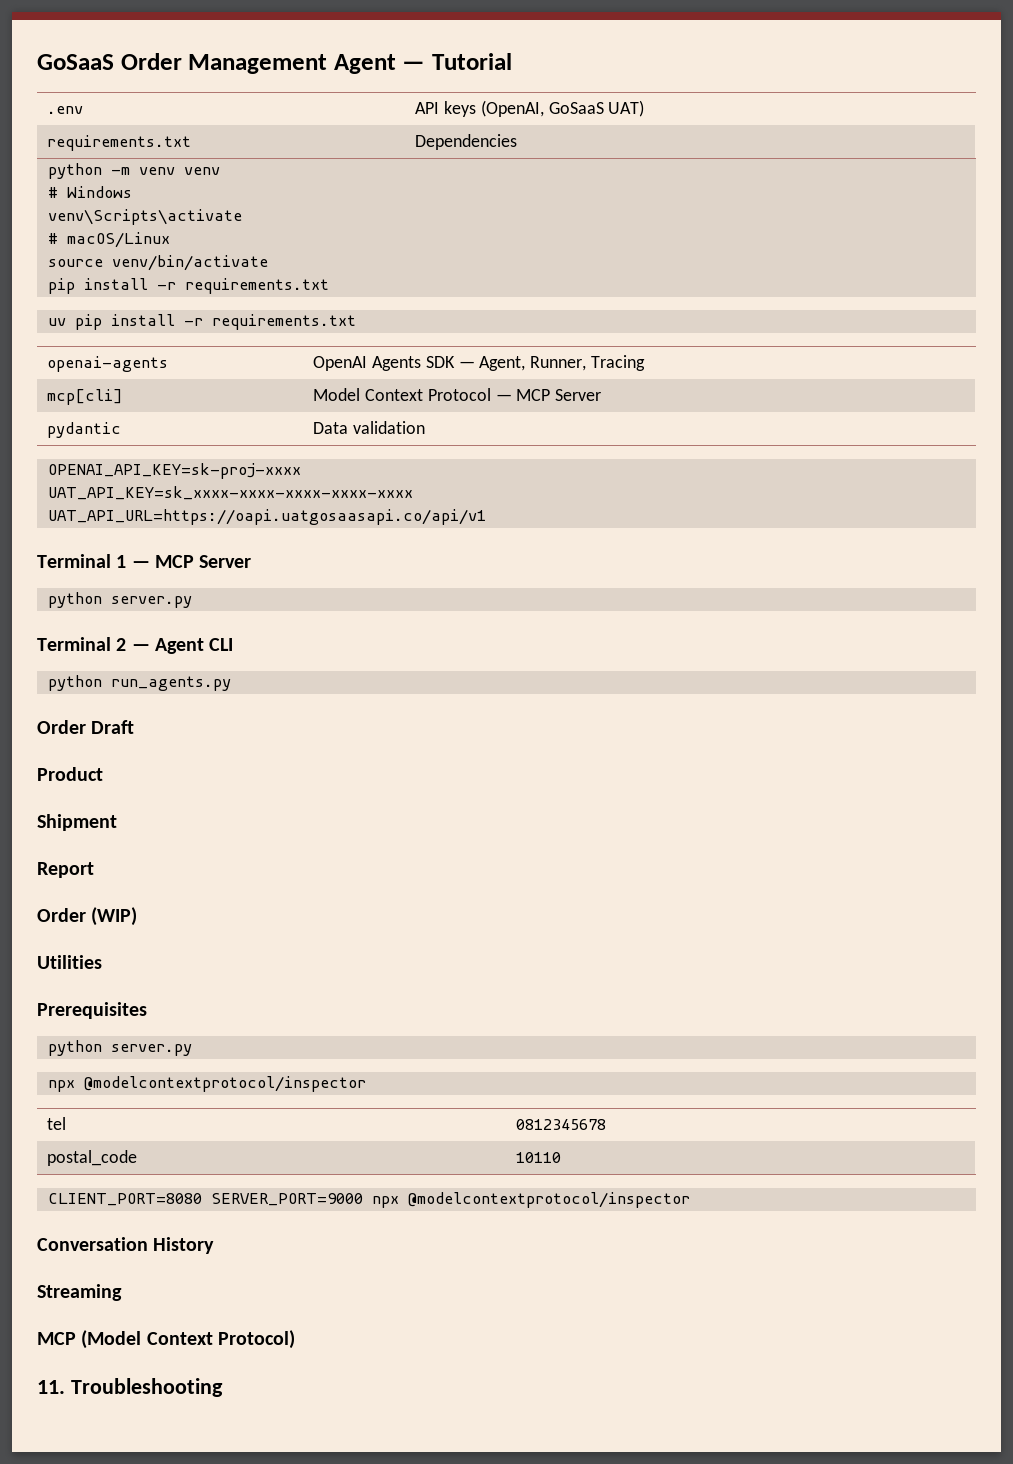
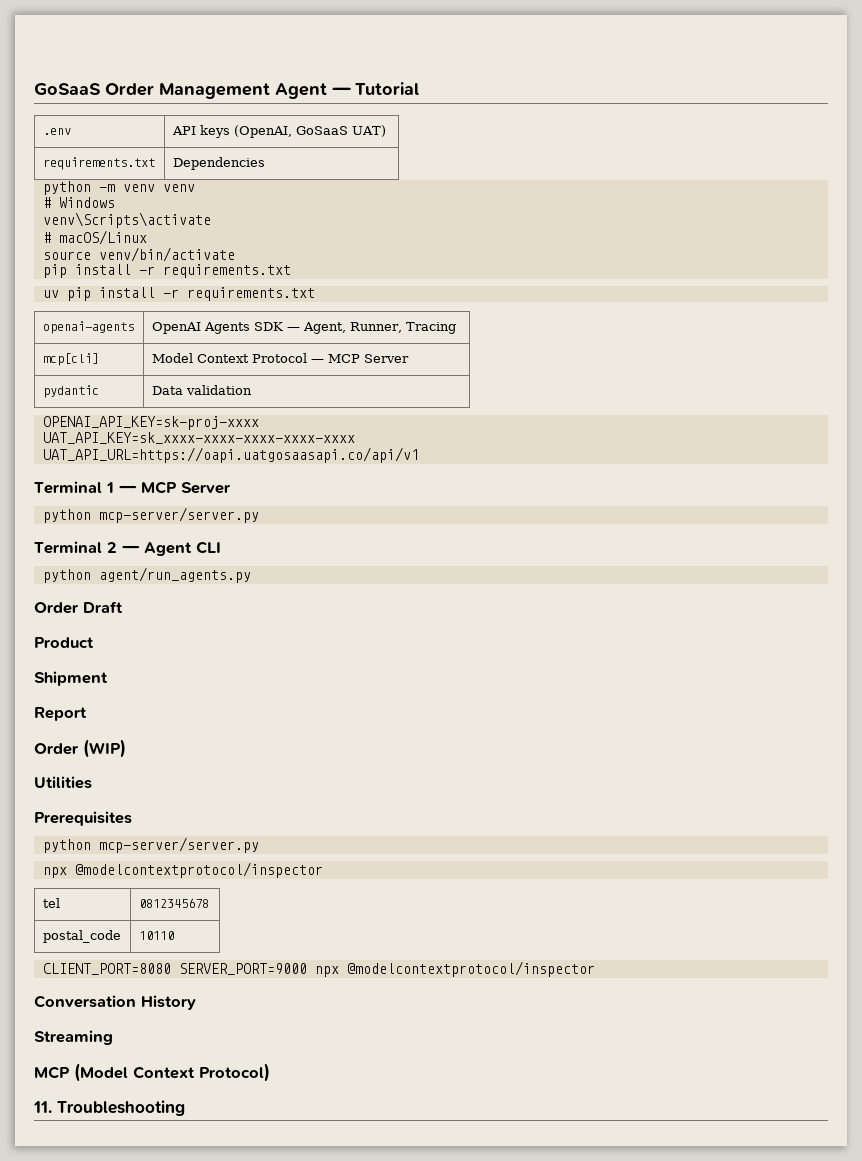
[110,596,192,608] server.py -> [98,507,259,523] mcp-server/server.py
[110,676,231,691] run_agents.py -> [98,567,251,583] agent/run_agents.py
[110,1044,192,1056] server.py -> [98,837,259,853] mcp-server/server.py

